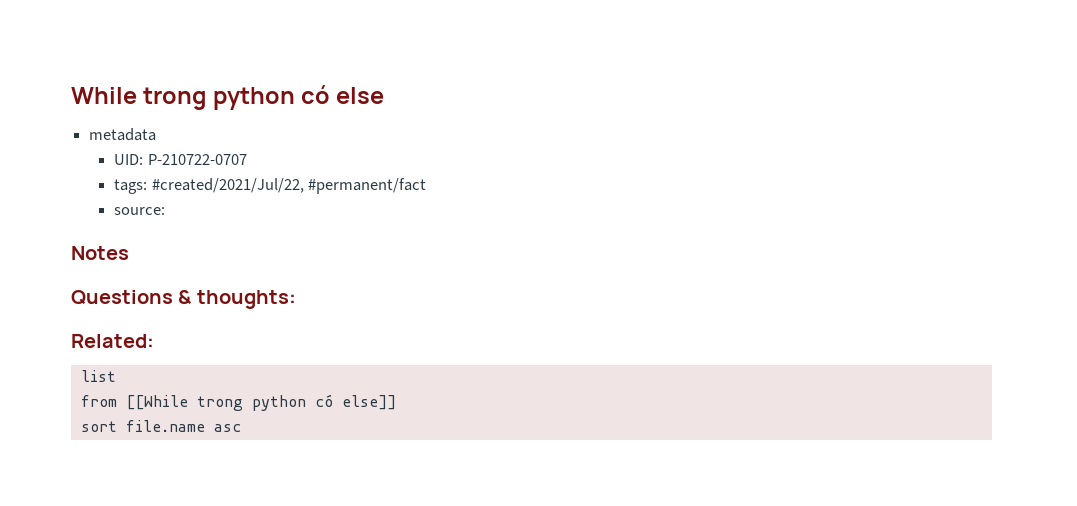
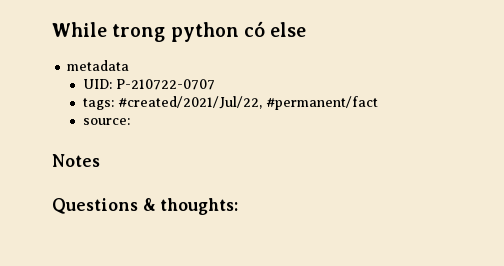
[71,334,154,348] [80,370,116,382] [80,394,396,411] [80,420,241,432] // Related: // list // from [[While trong python có else]] // sort file.name asc -> (239, 206) none

